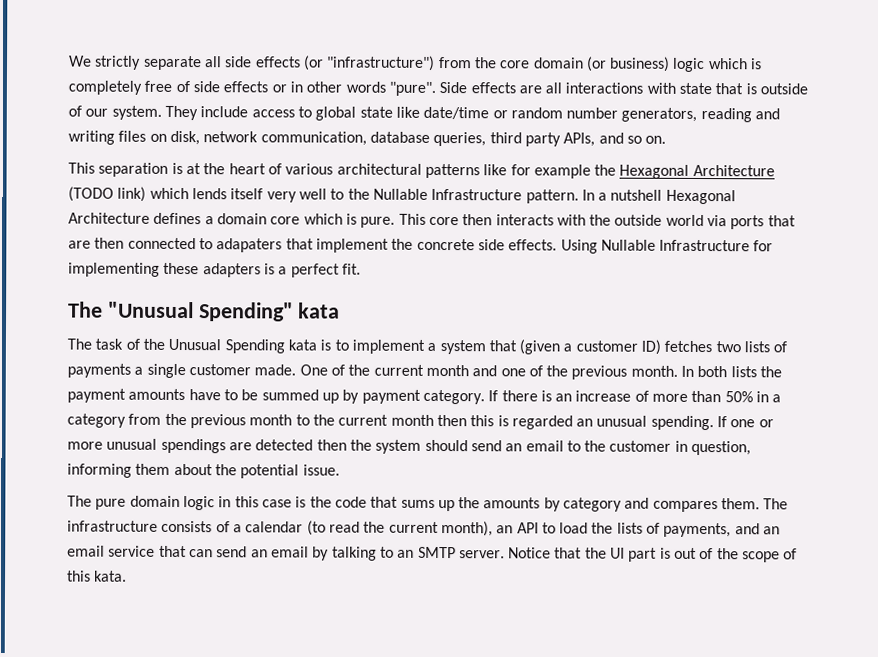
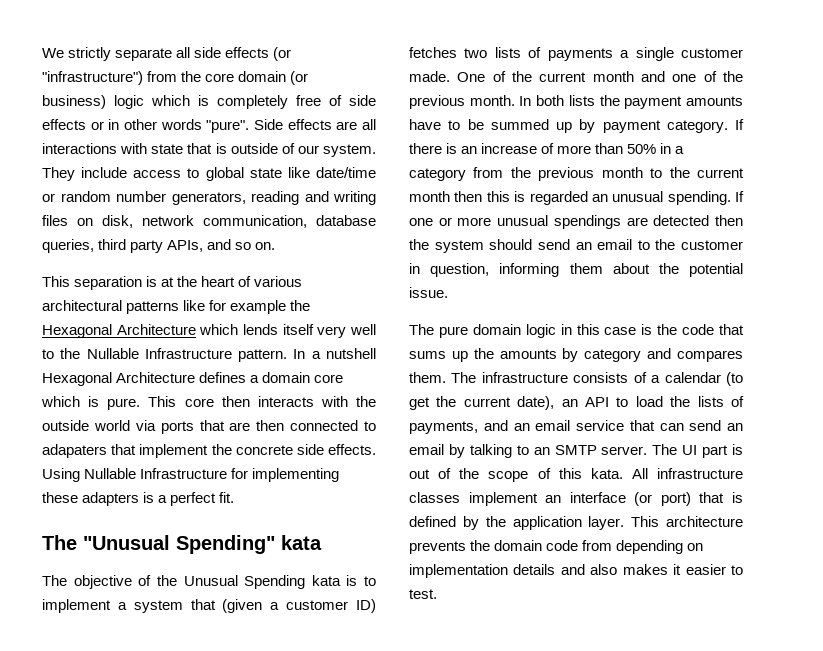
[68,186,147,202] (TODO link) -> (196, 329) none
[95,338,124,350] task -> [73,575,132,589] objective
[328,521,493,537] read the current month), -> [409,396,555,410] get the current date),
[508,547,607,559] Notice that the -> [652,444,678,455] The
(128, 576) none -> [631,468,743,479] [409,492,743,506] [409,516,743,530] [409,540,704,554] [409,564,743,578] [409,589,437,599] All infrastructure classes implement an interface (or port) that is defined by the application layer. This architecture prevents the domain code from depending on implementation details and also makes it easier to test.

